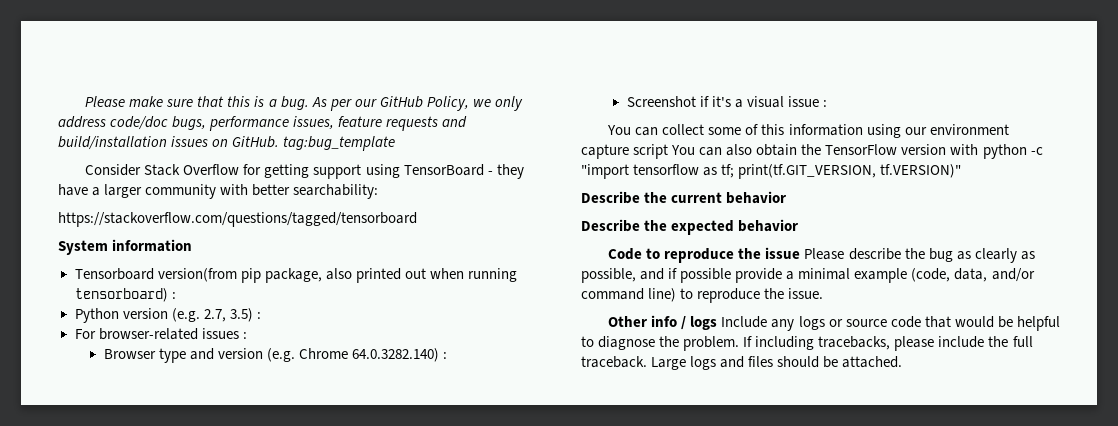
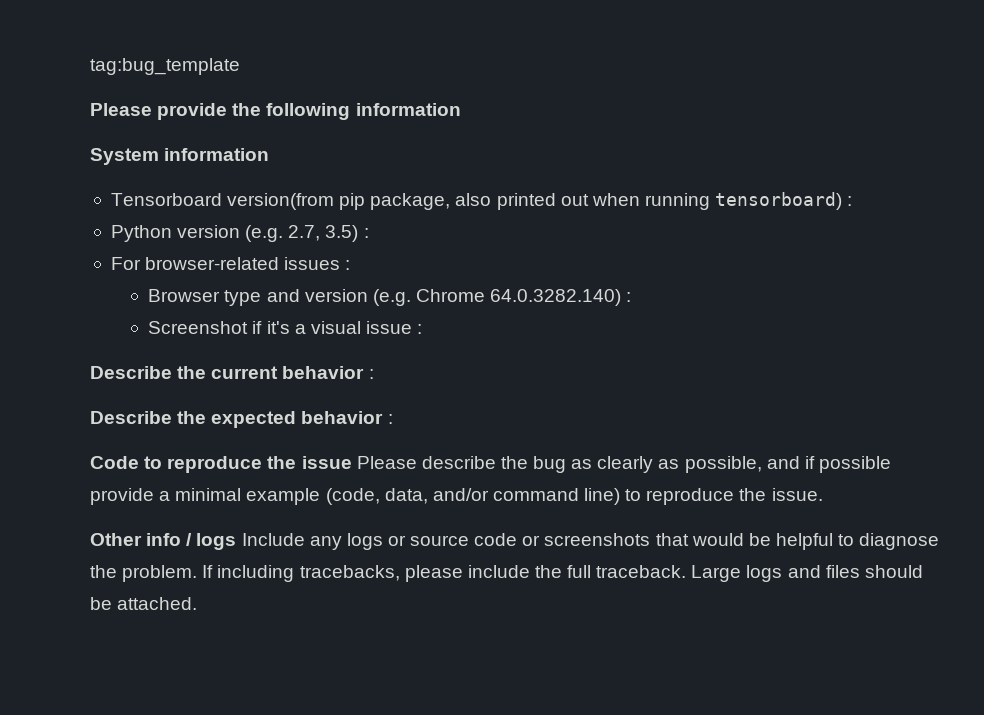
[85,96,523,111] [58,116,468,131] [58,136,396,151] [85,164,524,179] [58,184,379,199] [58,212,417,227] Please make sure that this is a bug. As per our GitHub Policy, we only address code/doc bugs, performance issues, feature requests and build/installation issues on GitHub. tag:bug_template // Consider Stack Overflow for getting support using TensorBoard - they have a larger community with better searchability: // https://stackoverflow.com/questions/tagged/tensorboard -> [90,58,240,75] [90,103,461,120] tag:bug_template // Please provide the following information
[607,124,1009,138] [581,144,1043,159] [581,164,962,179] // You can collect some of this information using our environment capture script You can also obtain the TensorFlow version with python -c "import tensorflow as tf; print(tf.GIT_VERSION, tf.VERSION)" -> (423, 329) none
(787, 197) none -> [368,369,374,379] :
(799, 225) none -> [387,414,393,424] :
(921, 322) none -> [522,533,651,546] or screenshots

